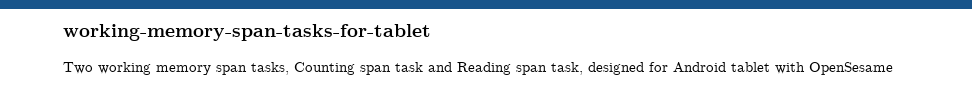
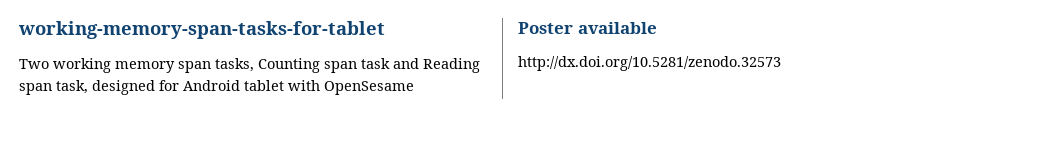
(893, 68) none -> [518,22,657,34] [518,56,781,71] // Poster available // http://dx.doi.org/10.5281/zenodo.32573

